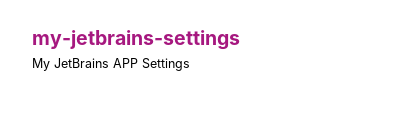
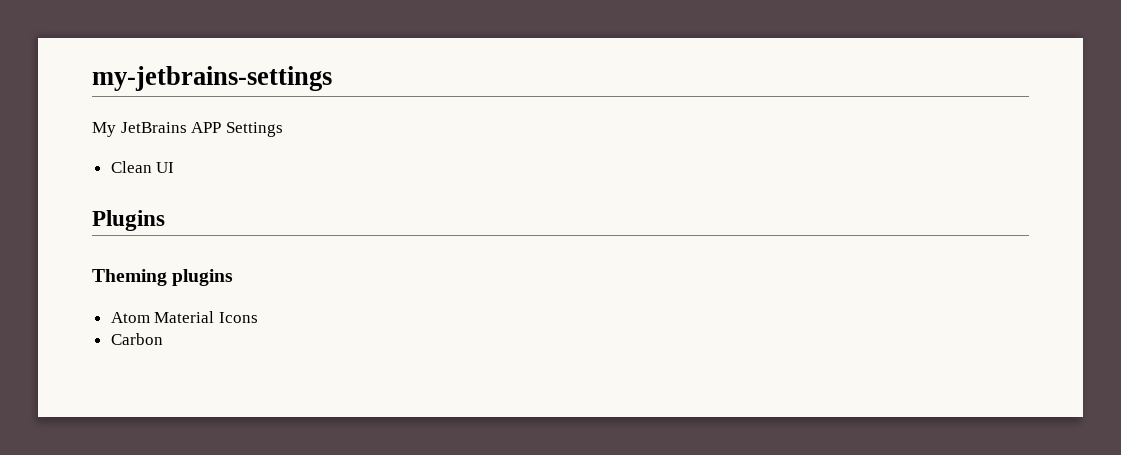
(190, 64) none -> [110,161,175,173] [92,210,165,231] [92,269,234,286] [110,311,258,323] [110,333,163,345] // Clean UI // Plugins // Theming plugins // Atom Material Icons // Carbon

